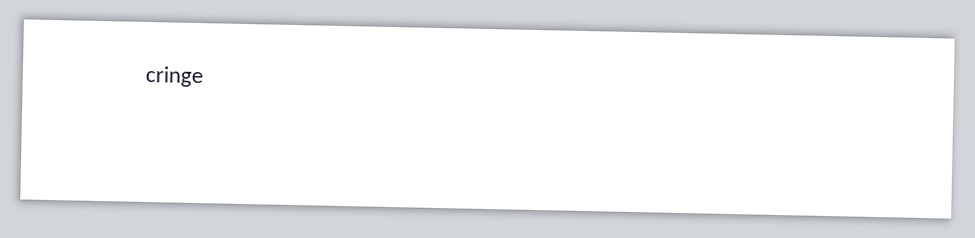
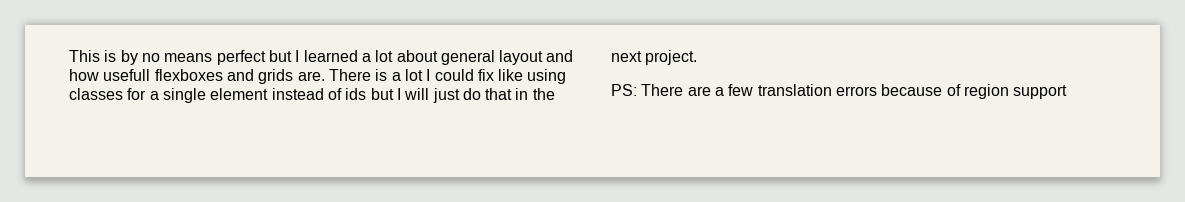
[145,65,204,88] cringe -> [69,50,574,65] [69,69,567,84] [69,88,555,103] [611,50,698,65] [611,84,1068,99] This is by no means perfect but I learned a lot about general layout and how usefull flexboxes and grids are. There is a lot I could fix like using classes for a single element instead of ids but I will just do that in the next project. // PS: There are a few translation errors because of region support

